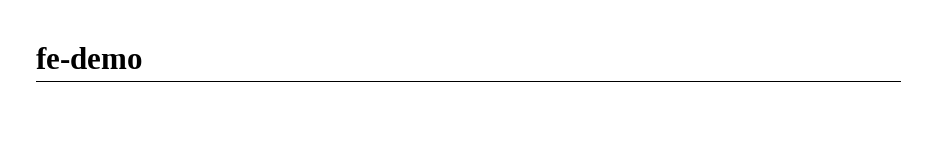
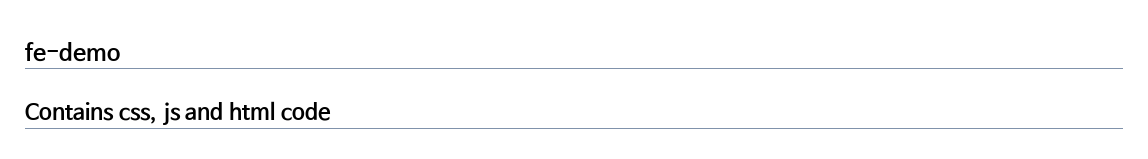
(143, 58) none -> [25,101,332,126] // Contains css, js and html code

